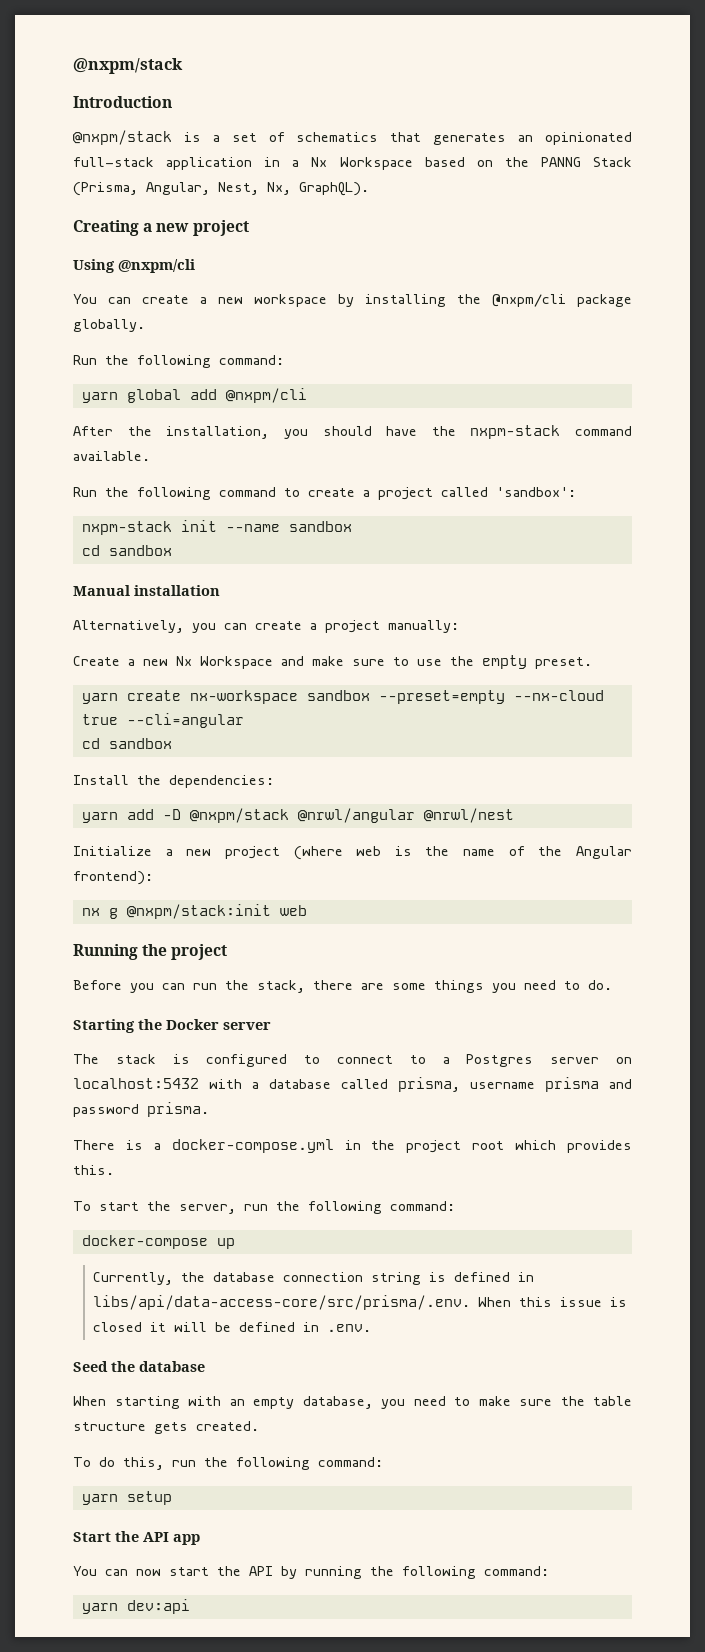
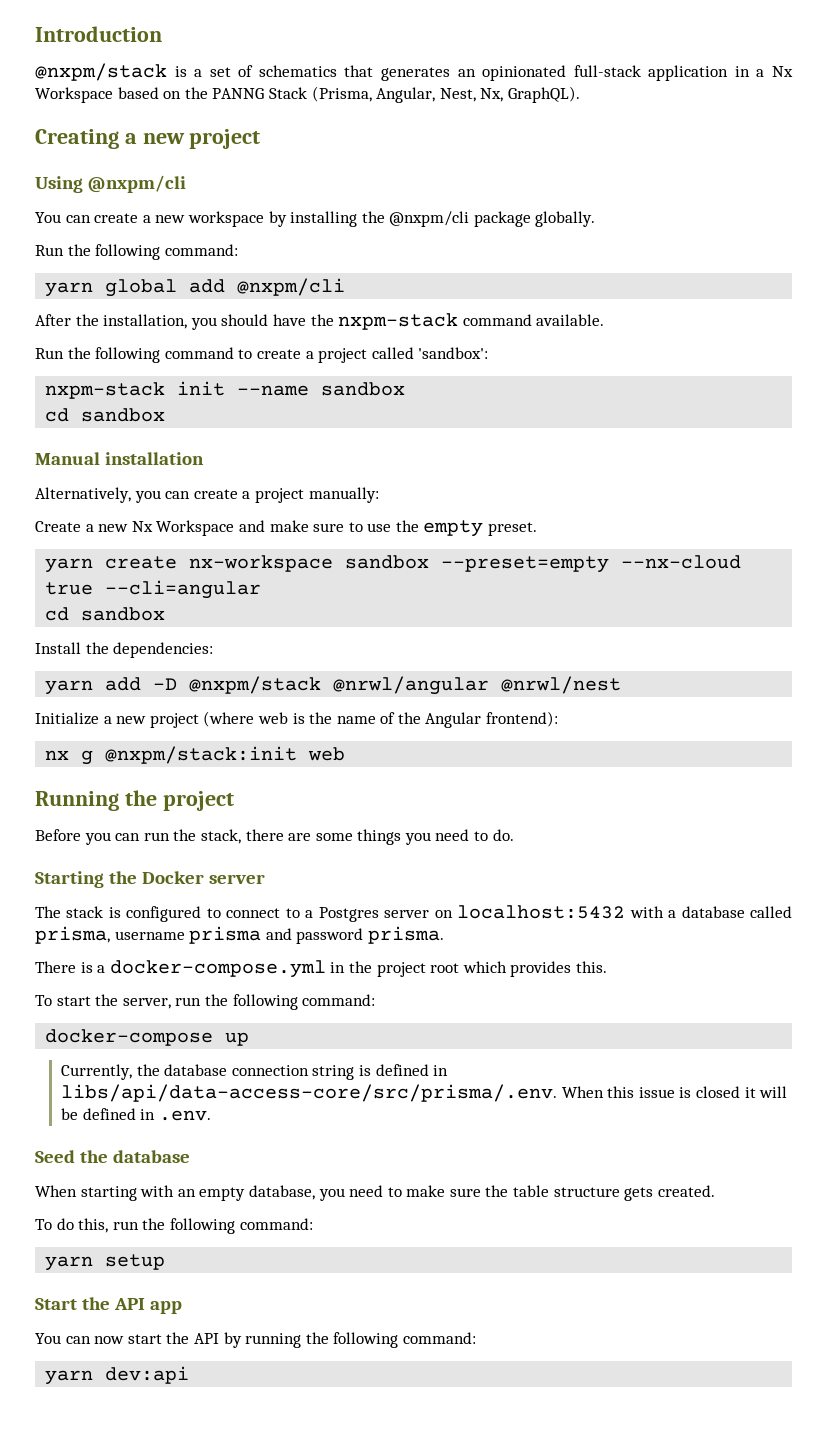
[73,58,183,74] @nxpm/stack // -> (35, 34) none

